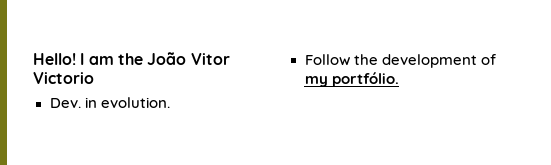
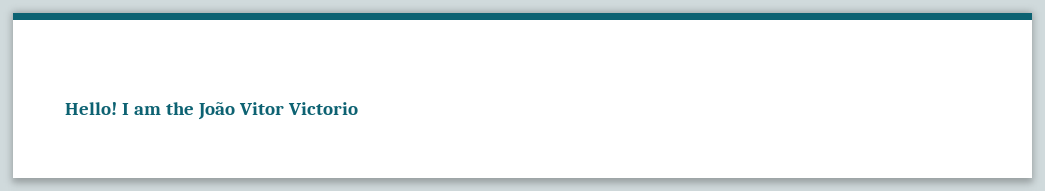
[49,97,170,108] [304,54,496,68] [304,72,399,87] // Dev. in evolution. // Follow the development of my portfólio. -> (358, 108) none

